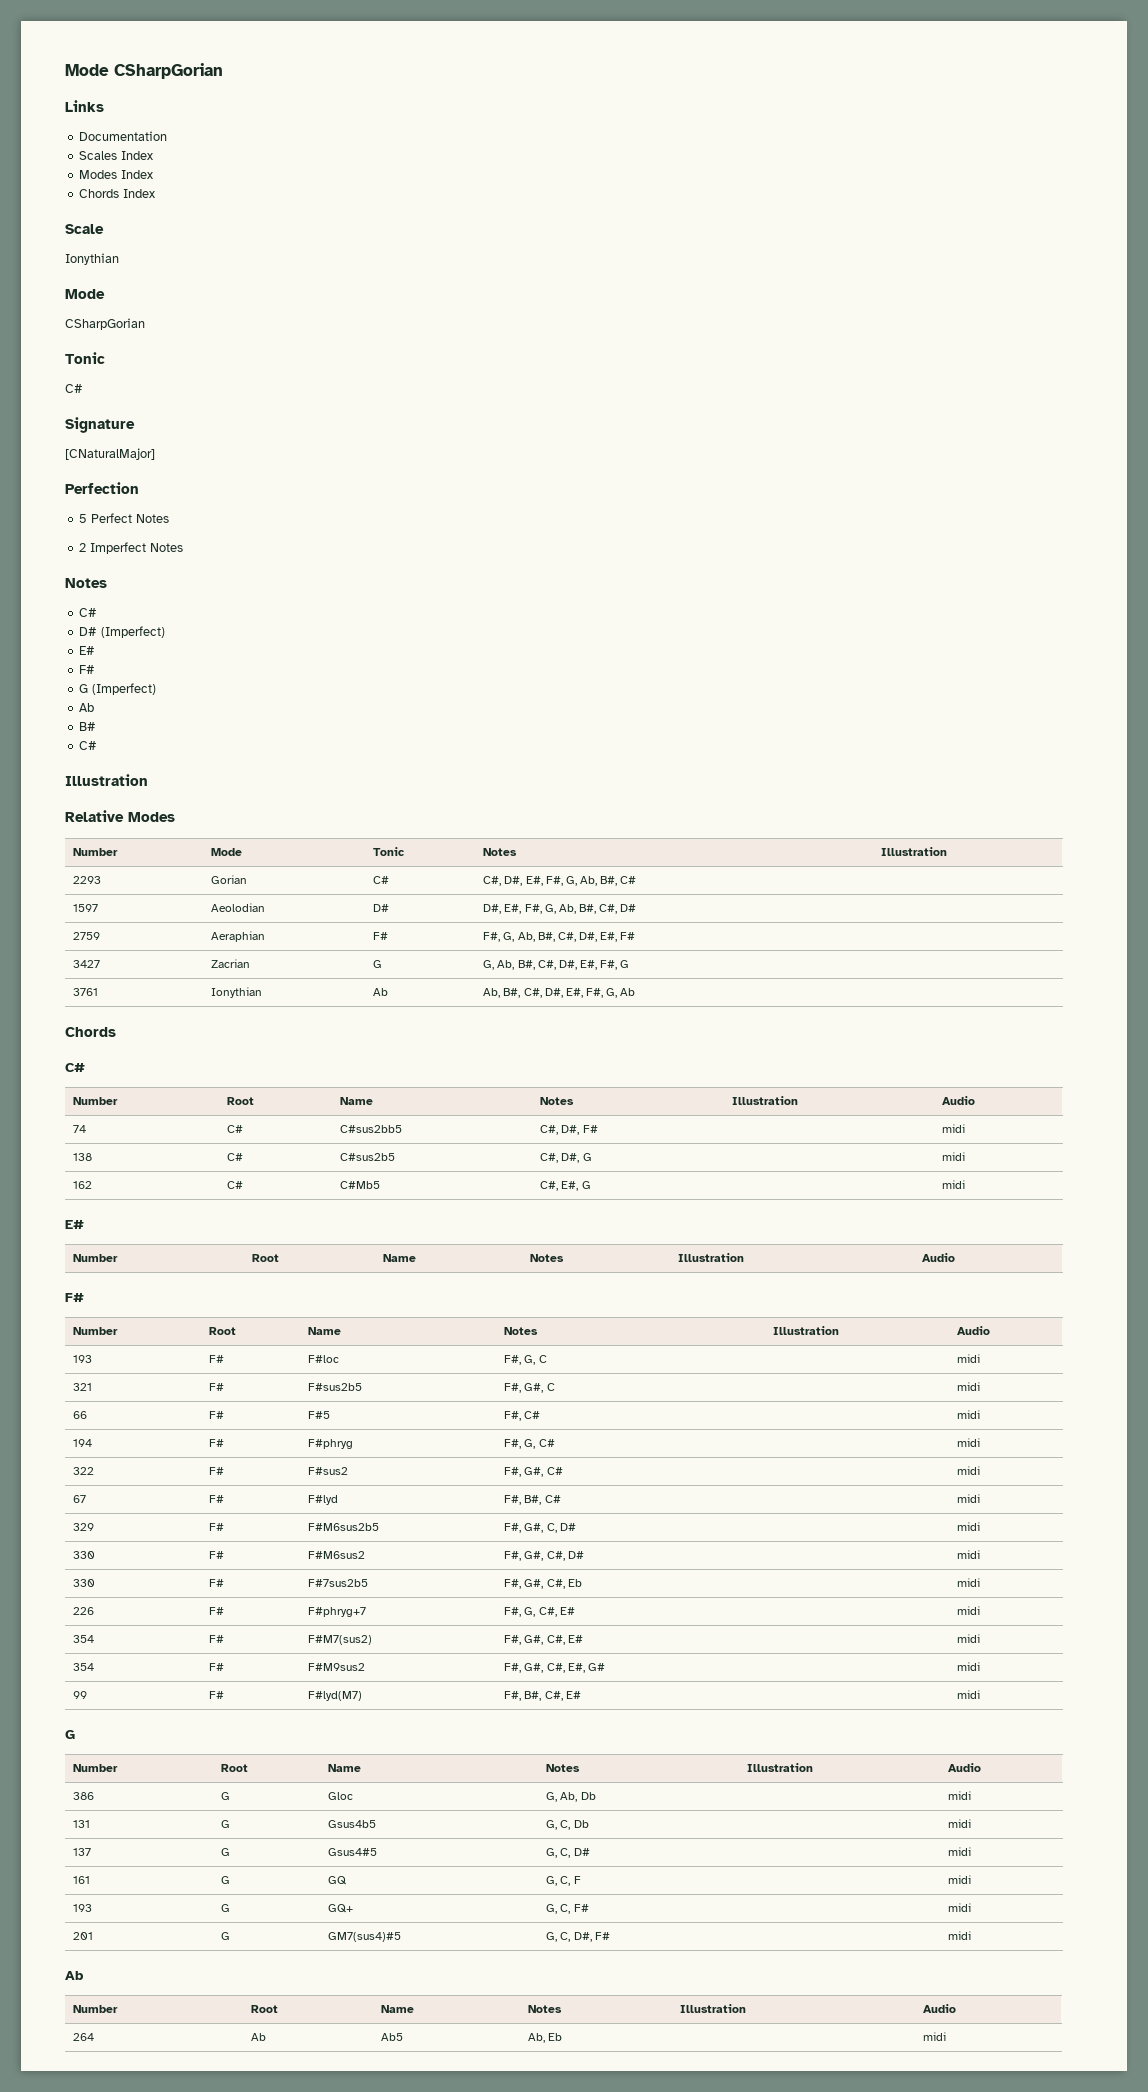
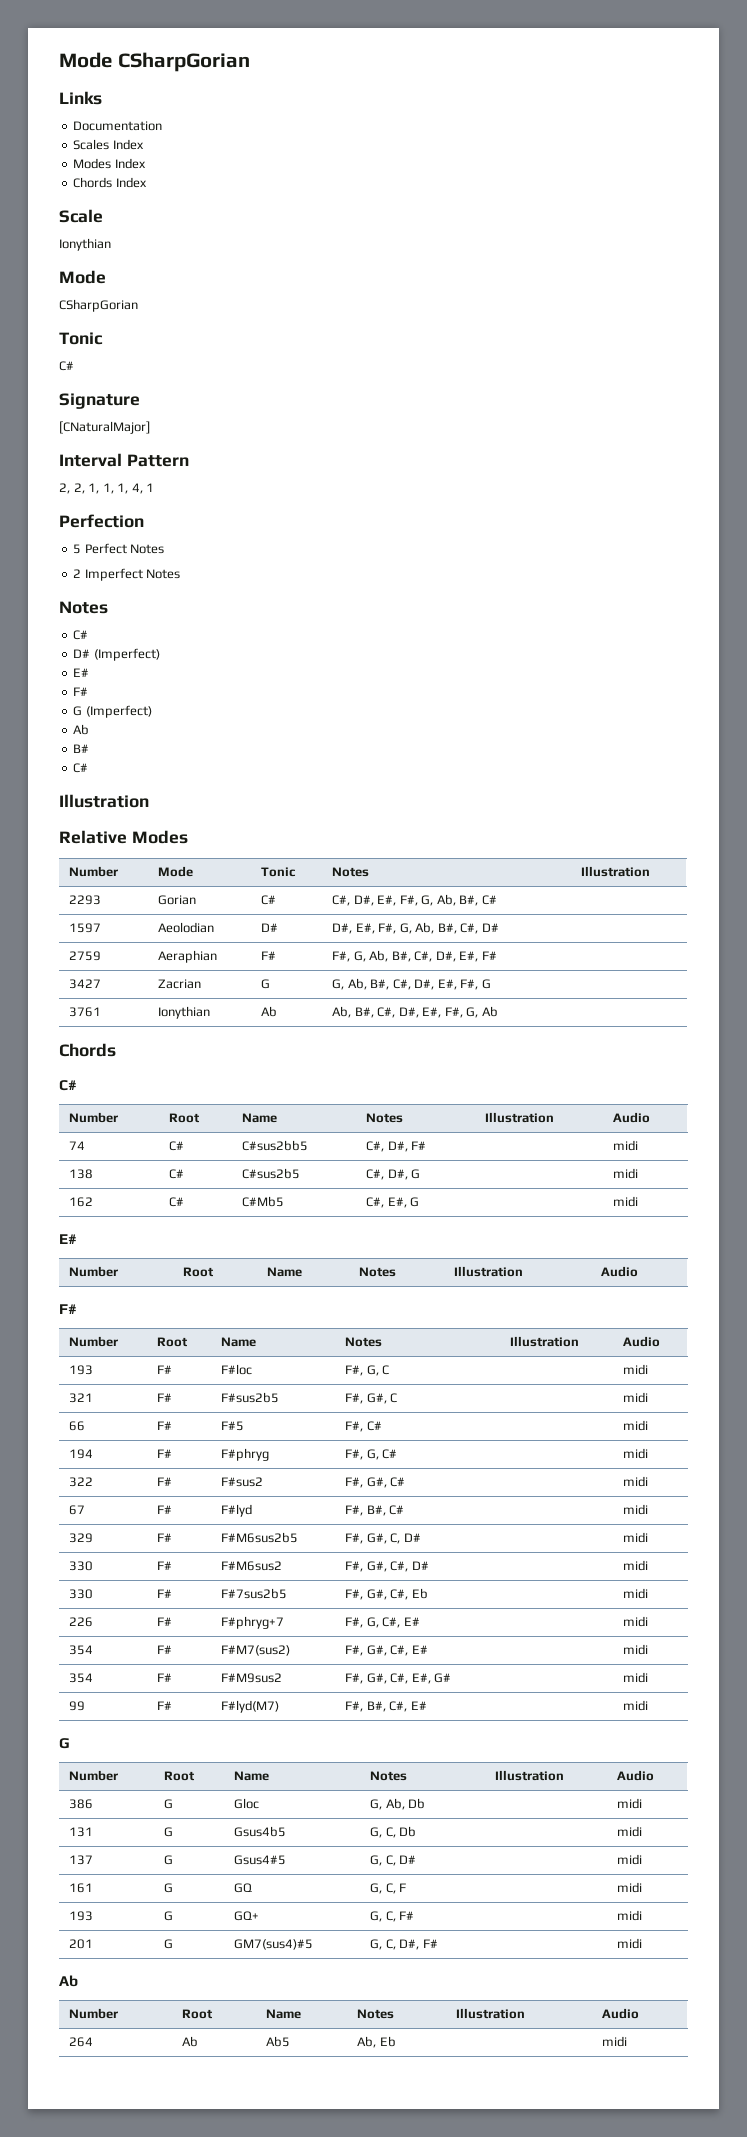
(155, 454) none -> [59,453,189,467] [59,483,155,494] // Interval Pattern // 2, 2, 1, 1, 1, 4, 1

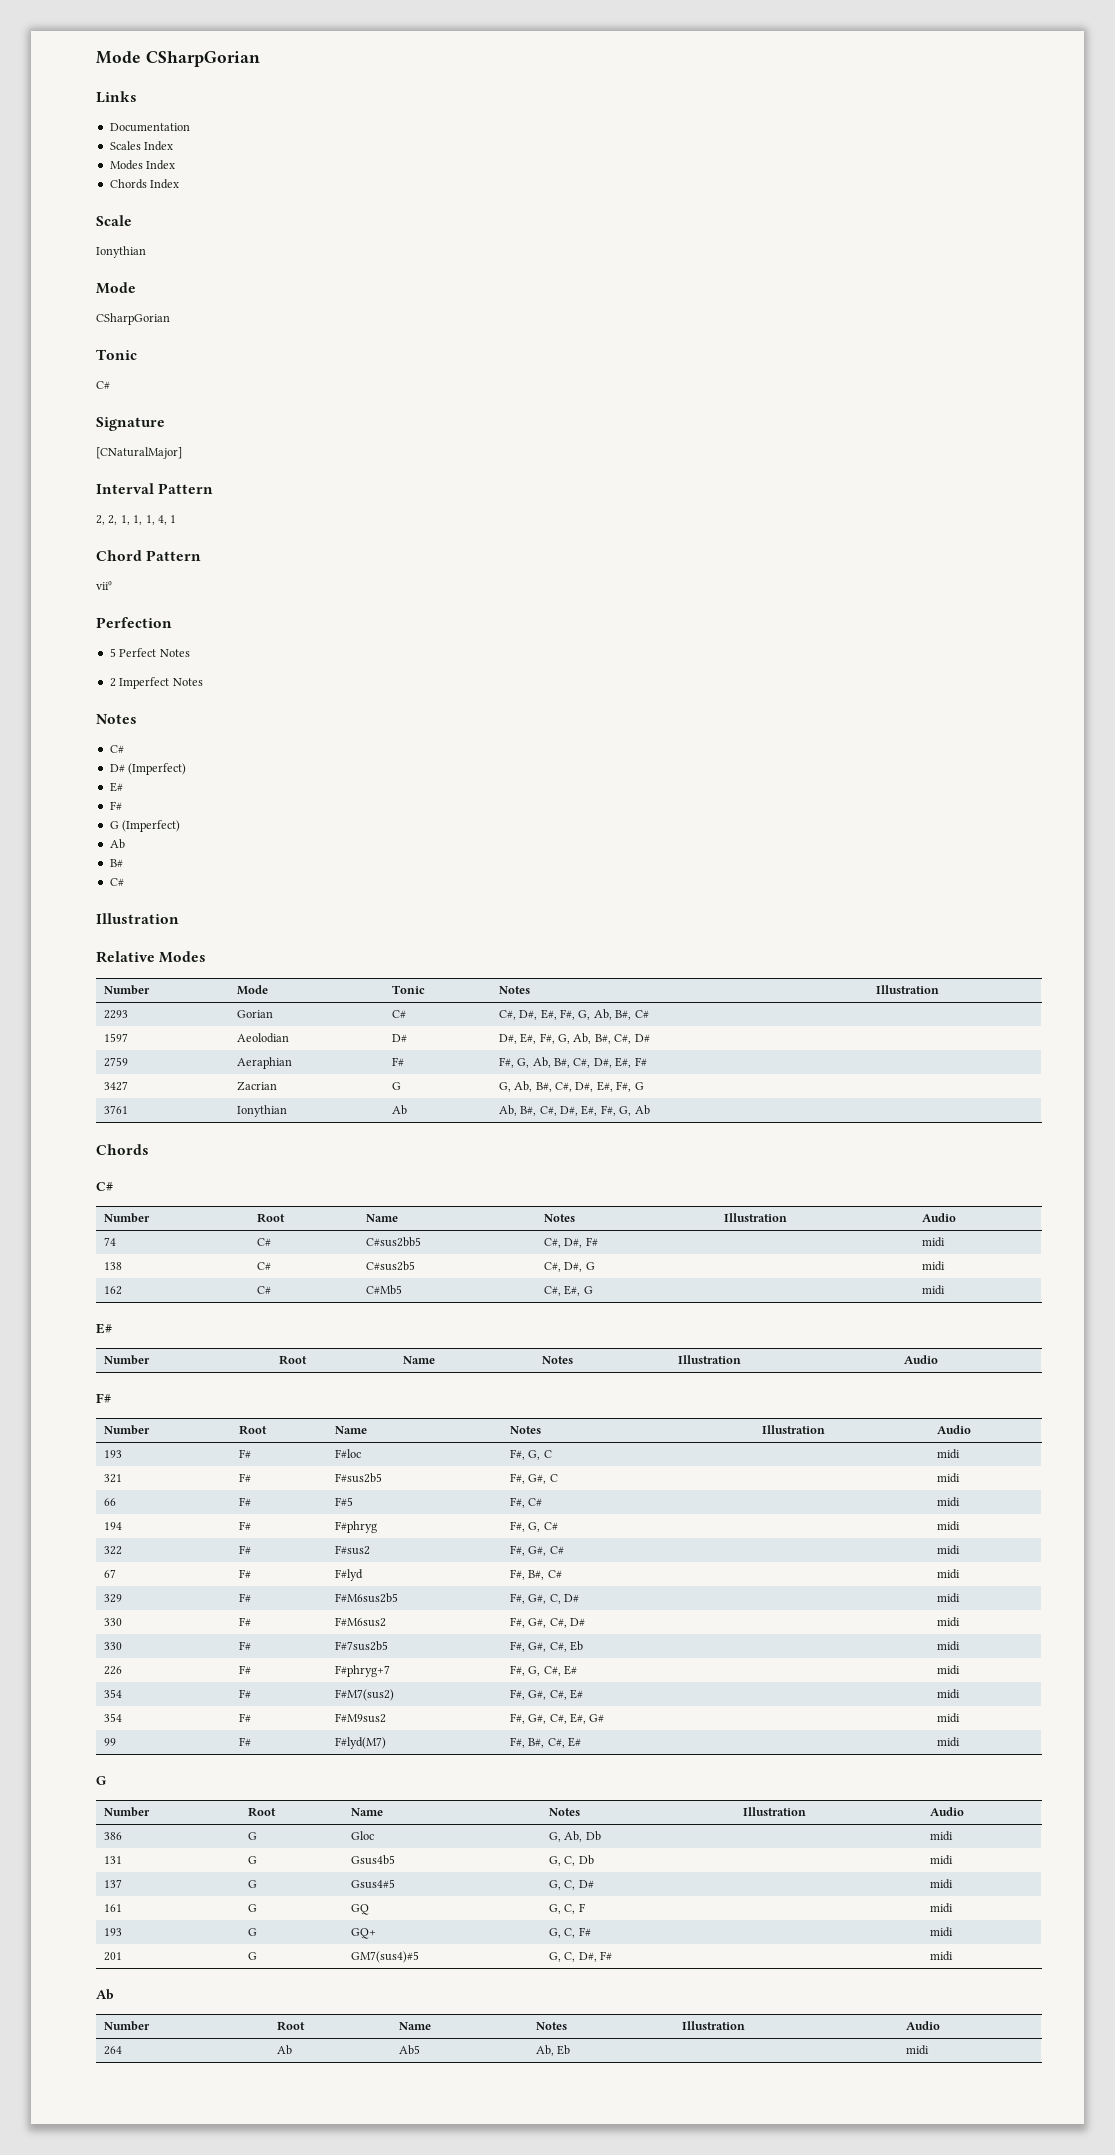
(155, 487) none -> [96,550,202,561] [96,581,112,590] // Chord Pattern // vii⁰

